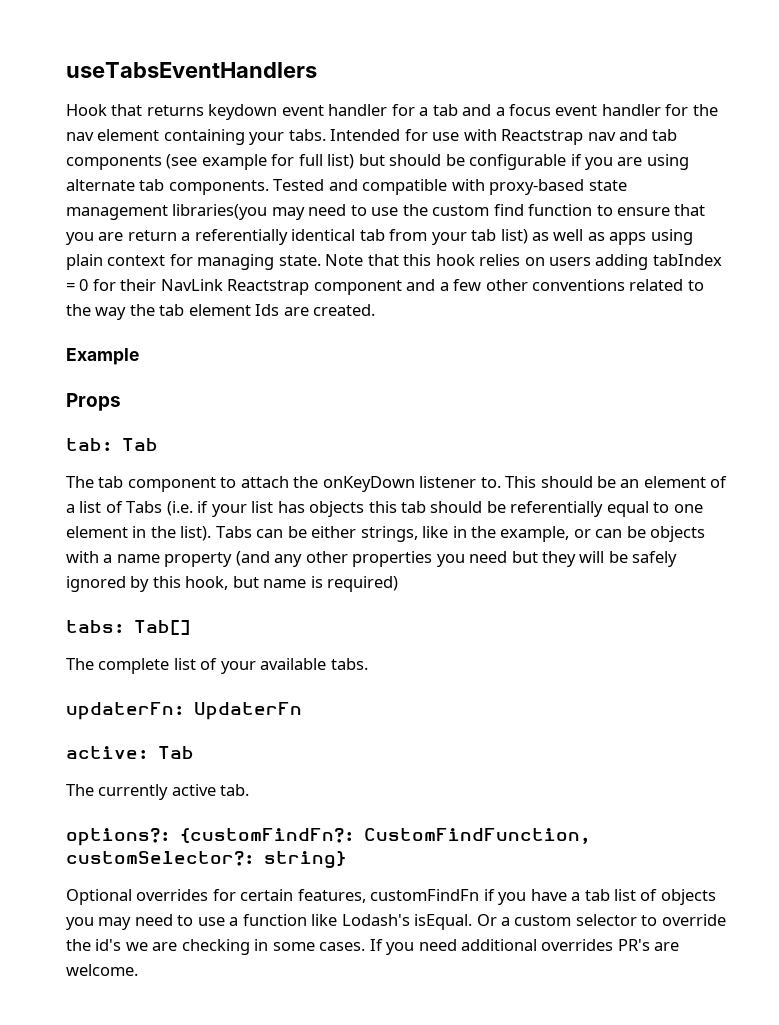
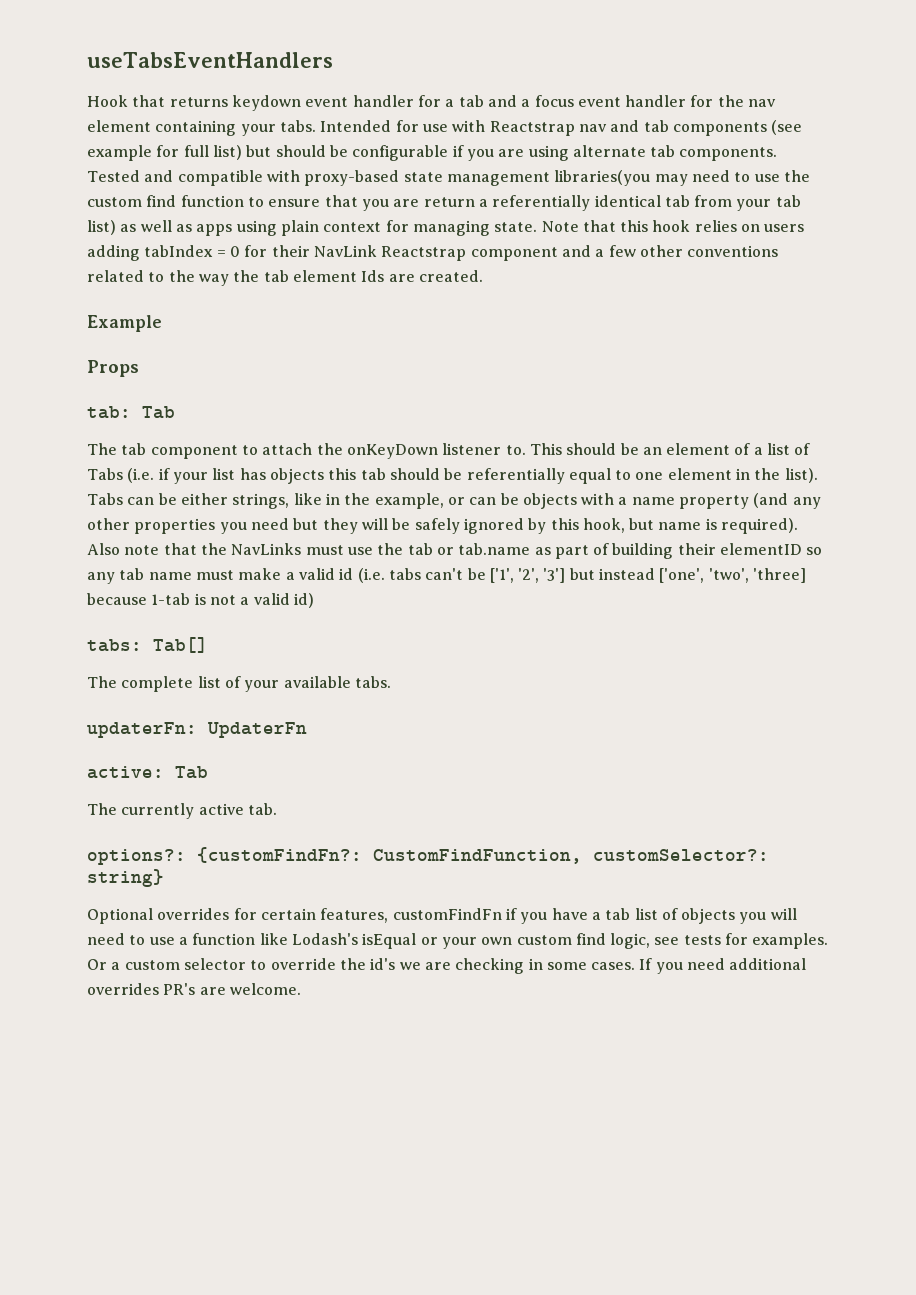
[327,576,399,592] required) -> [721,518,799,534] [87,543,823,559] [87,568,807,584] [87,593,314,608] required). Also note that the NavLinks must use the tab or tab.name as part of building their elementID so any tab name must make a valid id (i.e. tabs can't be ['1', '2', '3'] but instead ['one', 'two', 'three] because 1-tab is not a valid id)
[98,917,132,930] may -> [770,908,797,920] will
[414,914,473,930] isEqual. -> [362,933,829,949] isEqual or your own custom find logic, see tests for examples.

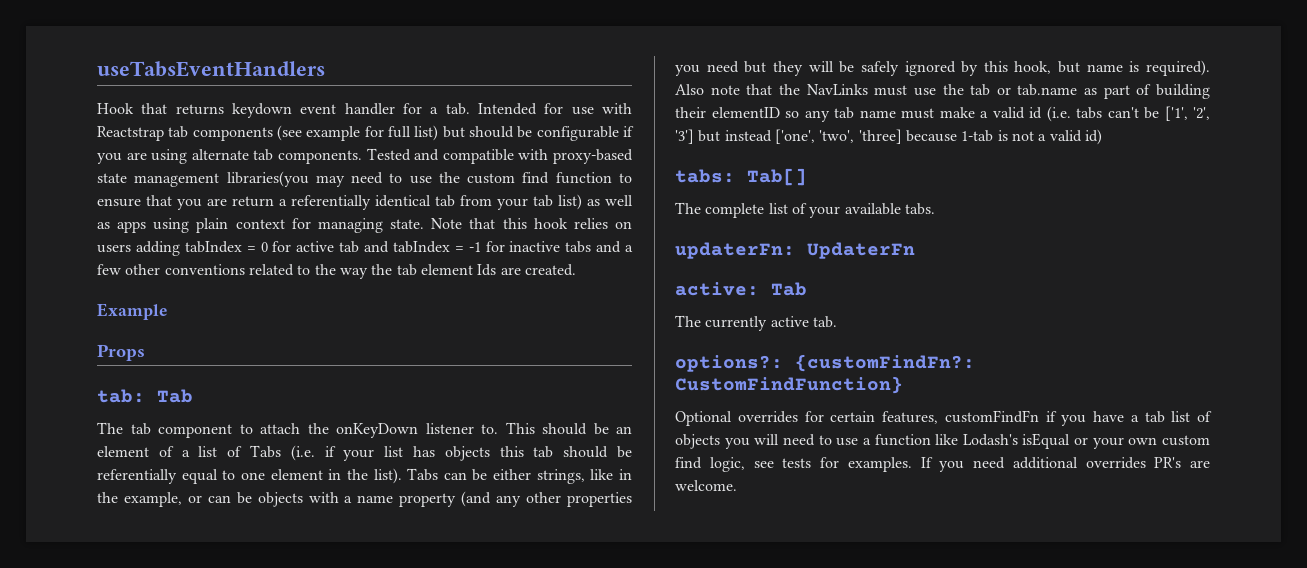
[458,95,777,107] [87,120,316,136] tab and a focus event handler for the nav element containing your tabs. -> [445,103,470,115] tab.
[578,120,640,132] nav and -> (164, 133) none
[271,245,558,261] their NavLink Reactstrap component -> [296,241,592,253] active tab and tabIndex = -1 for inactive tabs
[373,849,769,864] [87,869,164,887] CustomFindFunction, customSelector?: string} -> [675,376,903,394] CustomFindFunction}
[87,958,636,974] Or a custom selector to override the id's we are checking in some cases. -> (912, 464) none

